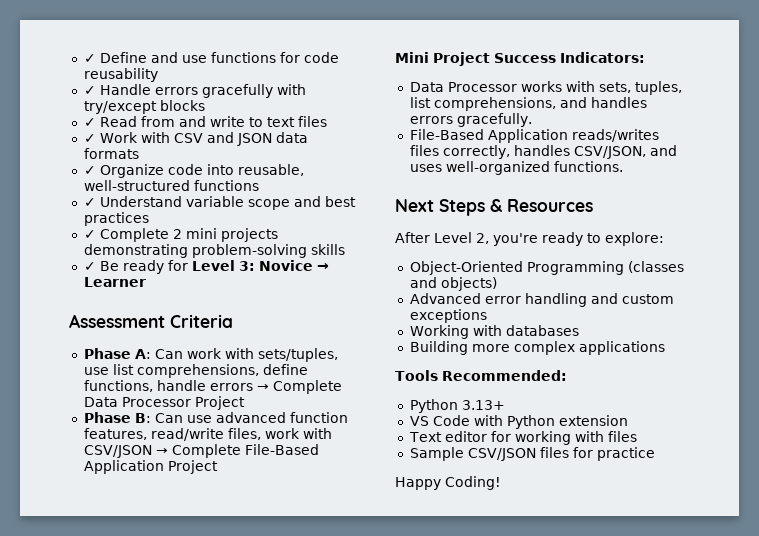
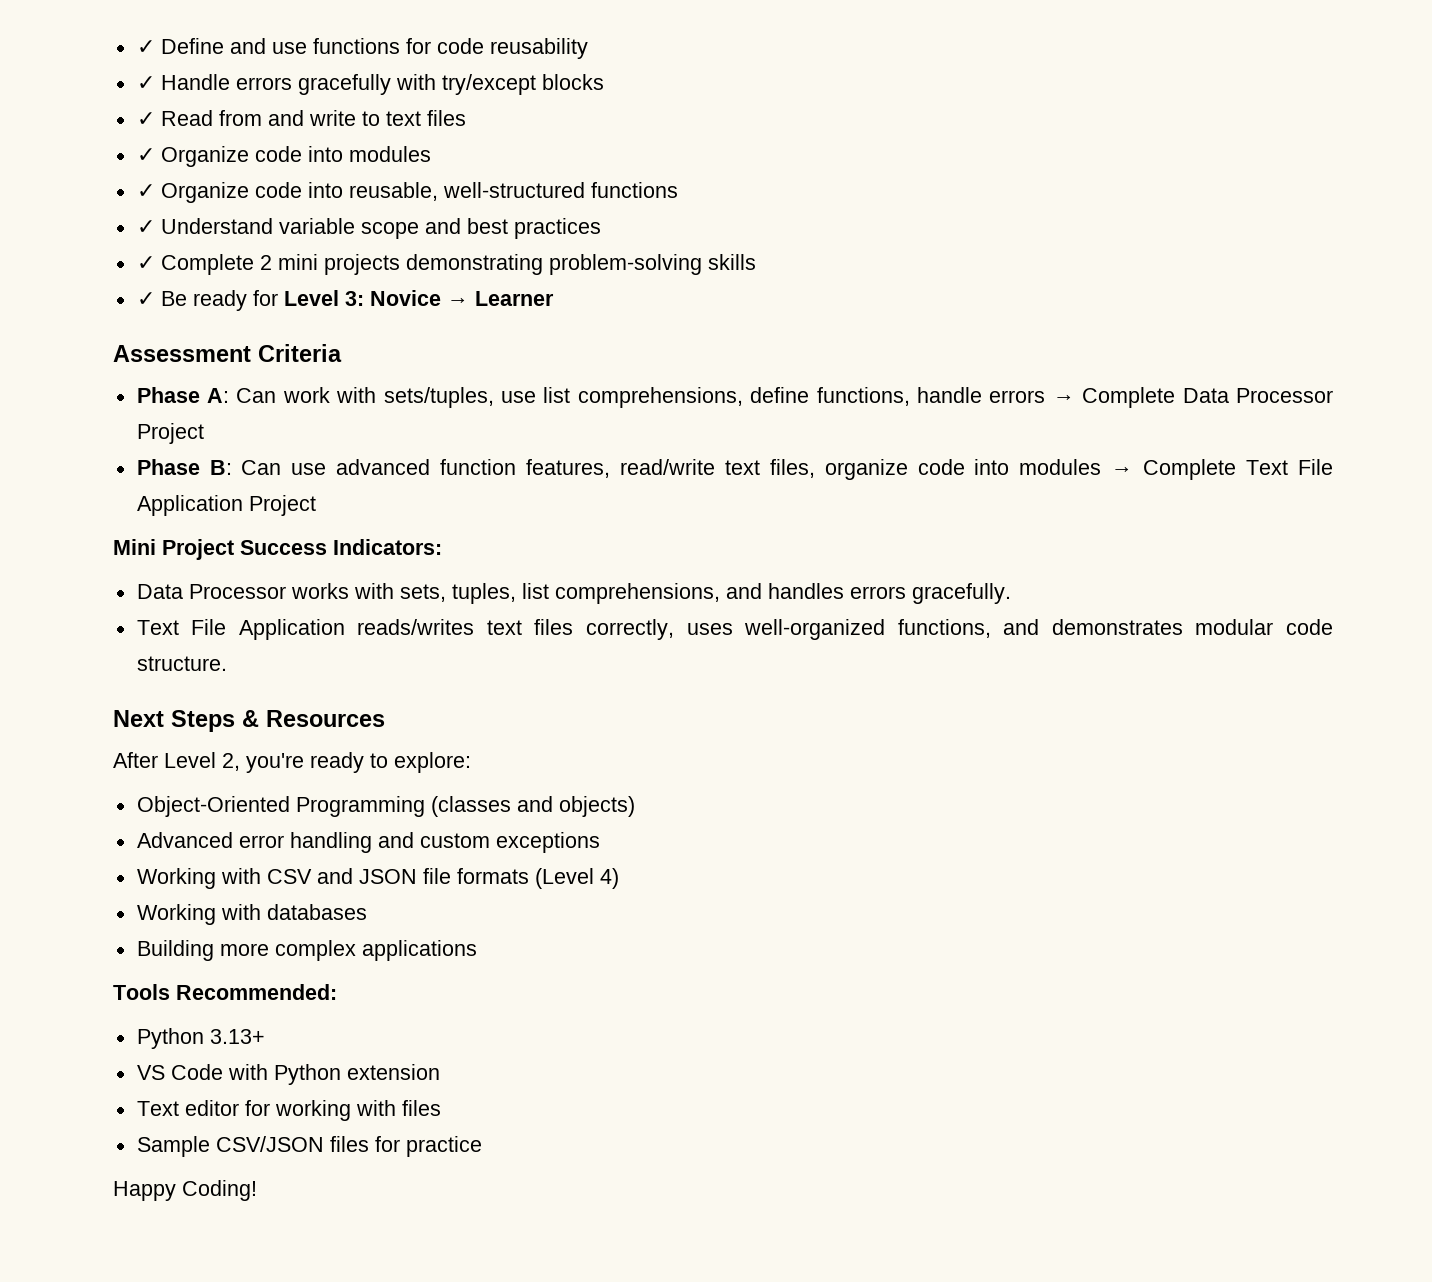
[99,132,308,146] [83,148,139,159] Work with CSV and JSON data formats -> [160,146,431,167] Organize code into modules
[227,428,332,440] [83,444,319,458] files, work with CSV/JSON → Complete File-Based -> [724,459,1333,480] text files, organize code into modules → Complete Text File
[409,129,484,140] File-Based -> [136,619,227,635] Text File
(659, 135) none -> [486,620,522,635] text
[513,145,677,159] [409,161,623,175] handles CSV/JSON, and uses well-organized functions. -> [686,619,1333,640] [136,656,227,671] uses well-organized functions, and demonstrates modular code structure.
(487, 316) none -> [136,868,619,889] // Working with CSV and JSON file formats (Level 4)

